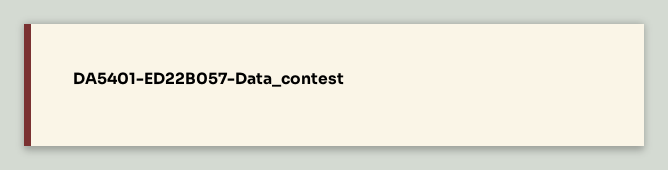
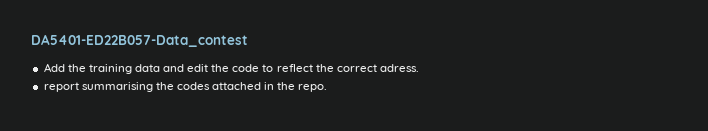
(344, 79) none -> [43,63,419,74] [43,82,328,92] // Add the training data and edit the code to reflect the correct adress. // report summarising the codes attached in the repo.

